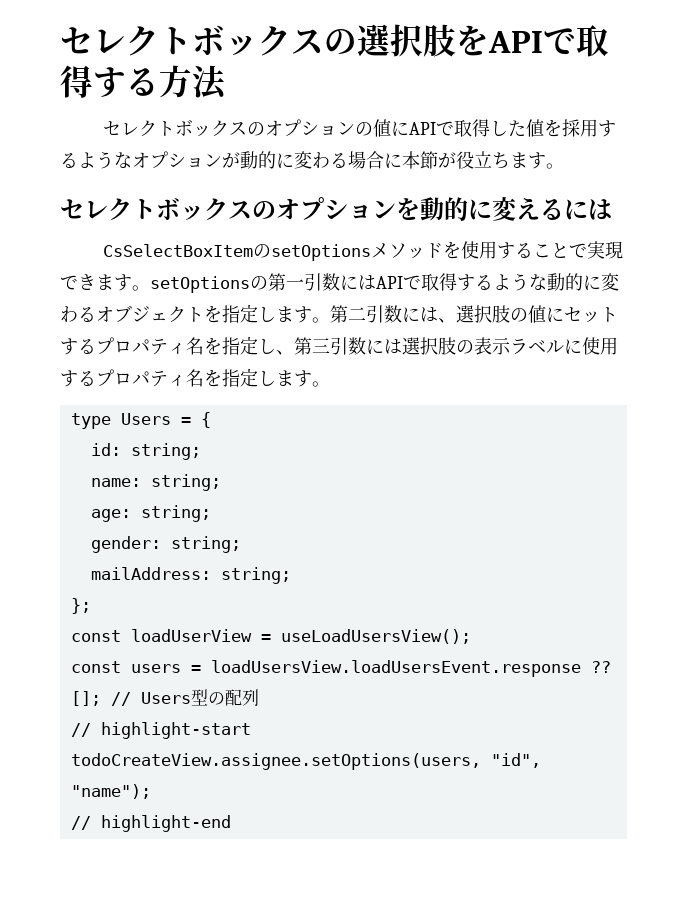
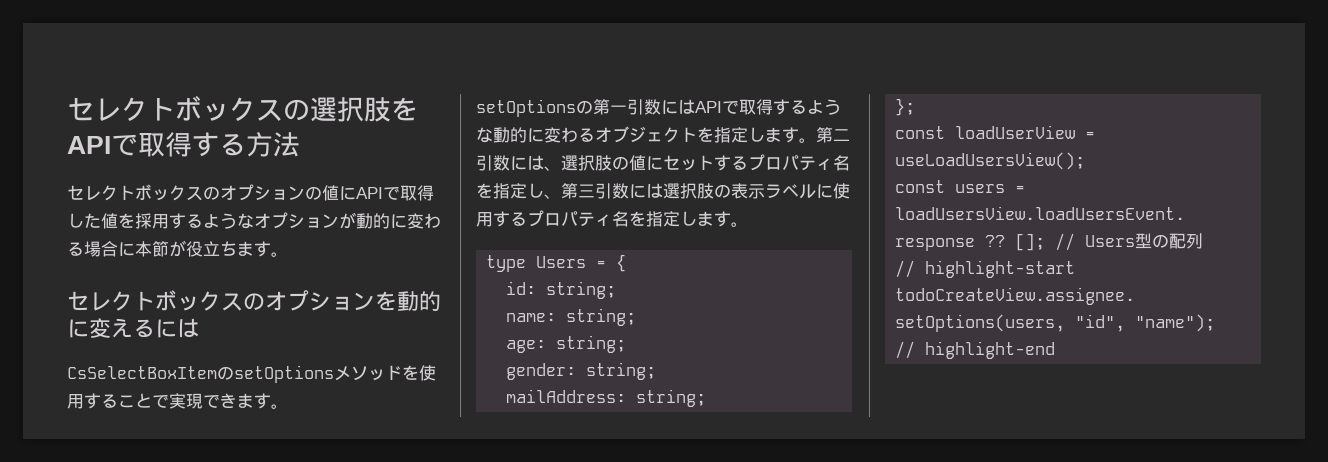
(150, 288) none -> (288, 406) //

